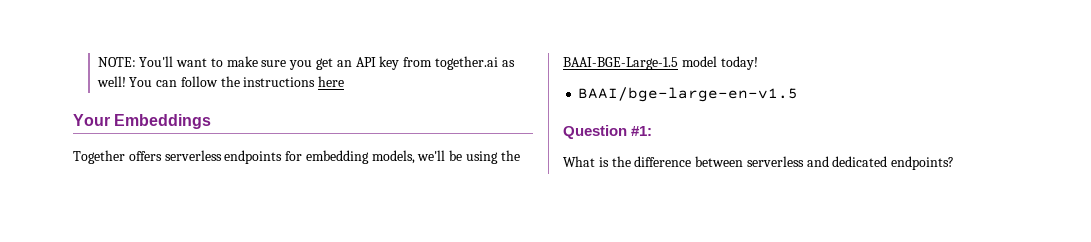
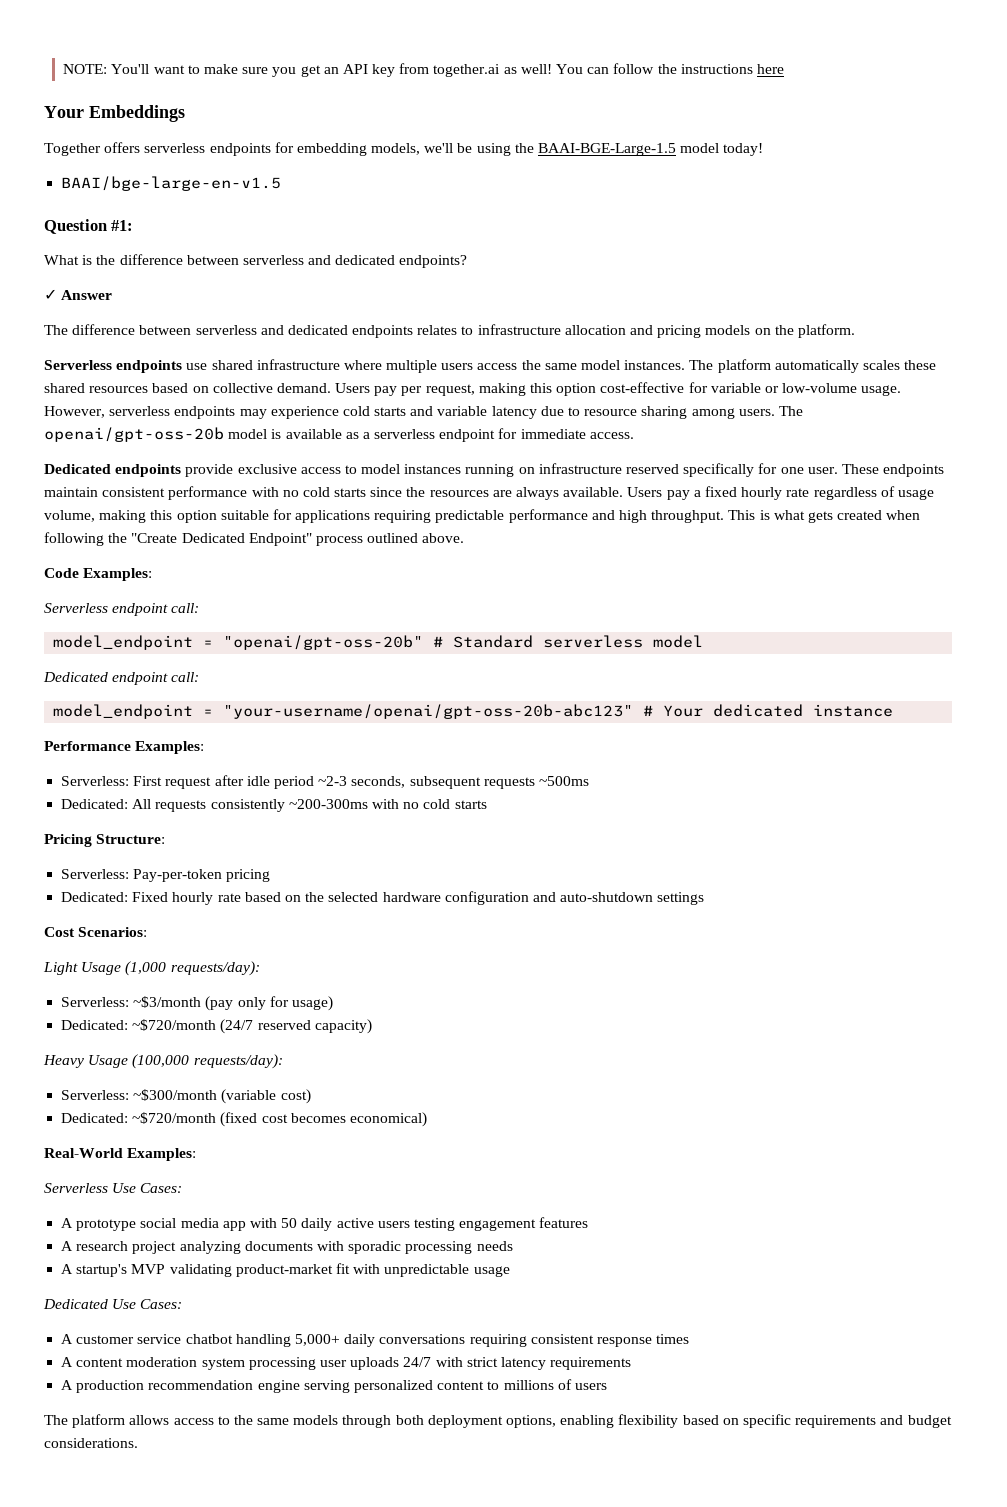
(955, 163) none -> [44,289,113,300] [44,324,855,338] [44,359,937,373] [44,382,902,396] [44,406,803,419] [44,427,634,442] [44,463,945,477] [44,486,934,500] [44,509,921,523] [44,532,465,546] [44,568,153,581] [44,603,200,616] [53,635,704,650] [43,672,200,685] [53,704,894,719] [44,741,205,754] [61,775,589,789] [61,799,487,812] [44,834,166,847] [61,869,271,882] [61,891,705,905] [44,927,148,937] [43,961,260,976] [61,996,333,1011] [61,1019,372,1034] [43,1054,283,1069] [61,1089,311,1104] [61,1112,427,1127] [44,1148,197,1161] [44,1183,183,1193] [61,1217,589,1231] [61,1241,513,1254] [61,1263,510,1277] [43,1299,183,1309] [61,1334,690,1347] [61,1357,632,1370] [61,1379,607,1393] [44,1414,952,1428] [44,1438,138,1448] // ✓ Answer // The difference between serverless and dedicated endpoints relates to infrastructure allocation and pricing models on the platform. // Serverless endpoints use shared infrastructure where multiple users access the same model instances. The platform automatically scales these shared resources based on collective demand. Users pay per request, making this option cost-effective for variable or low-volume usage. However, serverless endpoints may experience cold starts and variable latency due to resource sharing among users. The openai/gpt-oss-20b model is available as a serverless endpoint for immediate access. // Dedicated endpoints provide exclusive access to model instances running on infrastructure reserved specifically for one user. These endpoints maintain consistent performance with no cold starts since the resources are always available. Users pay a fixed hourly rate regardless of usage volume, making this option suitable for applications requiring predictable performance and high throughput. This is what gets created when following the "Create Dedicated Endpoint" process outlined above. // Code Examples: // Serverless endpoint call: // model_endpoint = "openai/gpt-oss-20b" # Standard serverless model // Dedicated endpoint call: // model_endpoint = "your-username/openai/gpt-oss-20b-abc123" # Your dedicated instance // Performance Examples: // Serverless: First request after idle period ~2-3 seconds, subsequent requests ~500ms // Dedicated: All requests consistently ~200-300ms with no cold starts // Pricing Structure: // Serverless: Pay-per-token pricing // Dedicated: Fixed hourly rate based on the selected hardware configuration and auto-shutdown settings // Cost Scenarios: // Light Usage (1,000 requests/day): // Serverless: ~$3/month (pay only for usage) // Dedicated: ~$720/month (24/7 reserved capacity) // Heavy Usage (100,000 requests/day): // Serverless: ~$300/month (variable cost) // Dedicated: ~$720/month (fixed cost becomes economical) // Real-World Examples: // Serverless Use Cases: // A prototype social media app with 50 daily active users testing engagement features // A research project analyzing documents with sporadic processing needs // A startup's MVP validating product-market fit with unpredictable usage // Dedicated Use Cases: // A customer service chatbot handling 5,000+ daily conversations requiring consistent response times // A content moderation system processing user uploads 24/7 with strict latency requirements // A production recommendation engine serving personalized content to millions of users // The platform allows access to the same models through both deployment options, enabling flexibility based on specific requirements and budget considerations.

